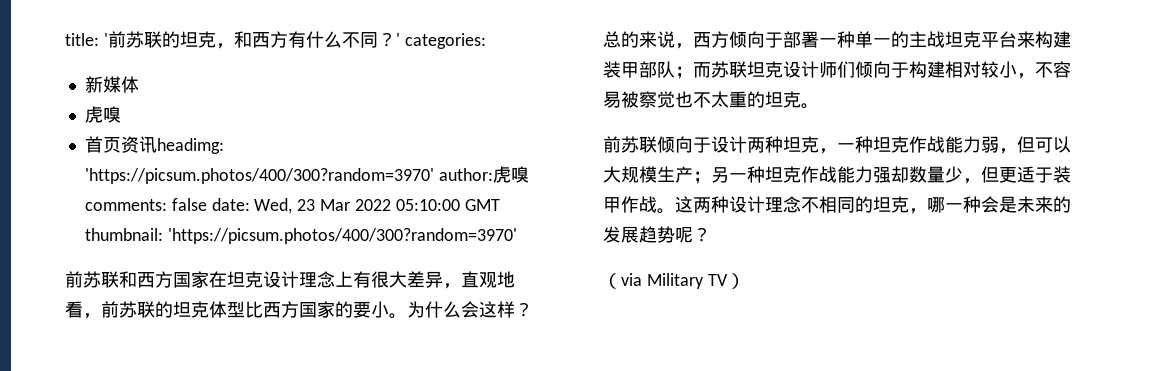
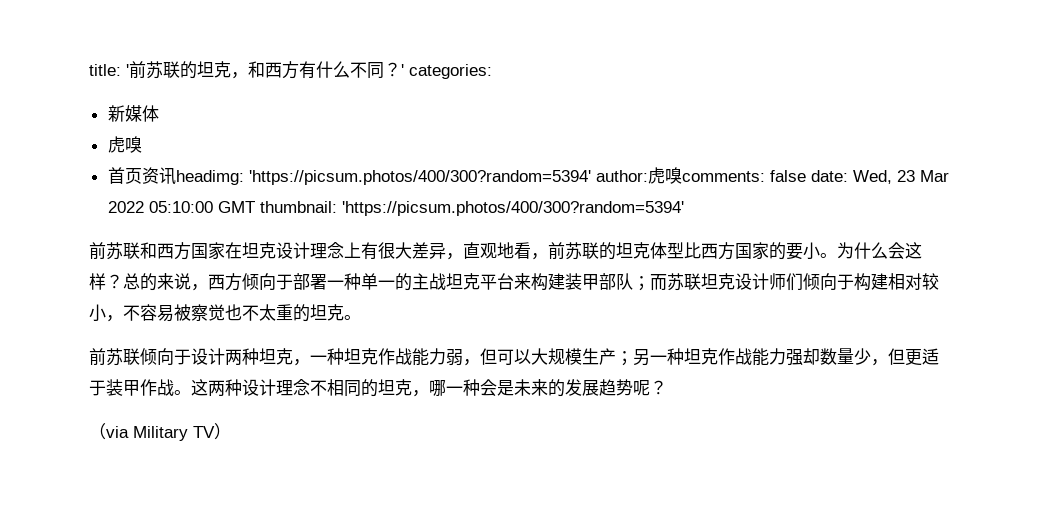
[84,168,434,184] 'https://picsum.photos/400/300?random=3970' -> [248,170,591,185] 'https://picsum.photos/400/300?random=5394'
[167,228,517,244] 'https://picsum.photos/400/300?random=3970' -> [341,201,684,216] 'https://picsum.photos/400/300?random=5394'

